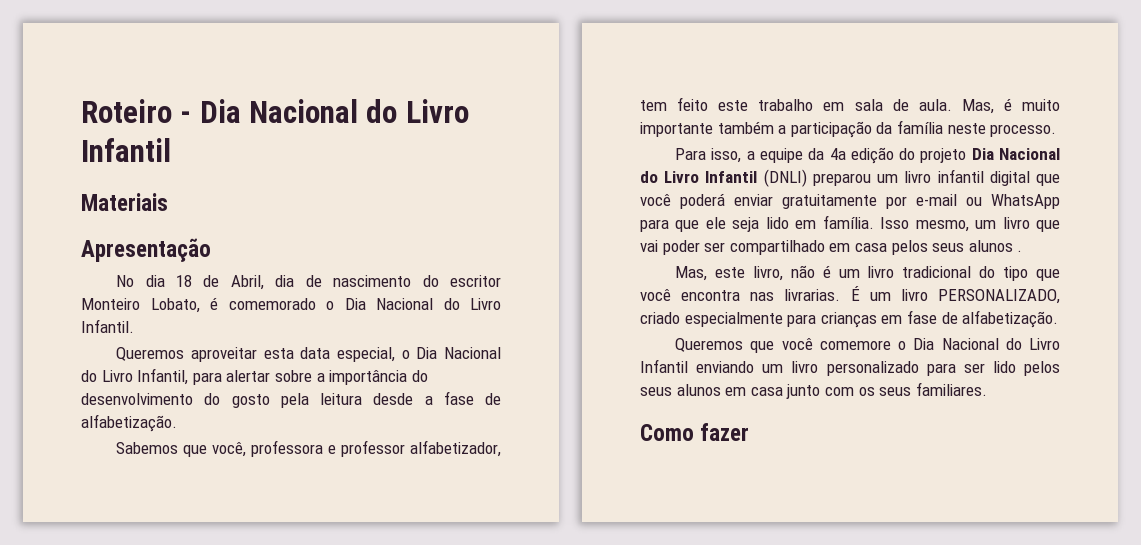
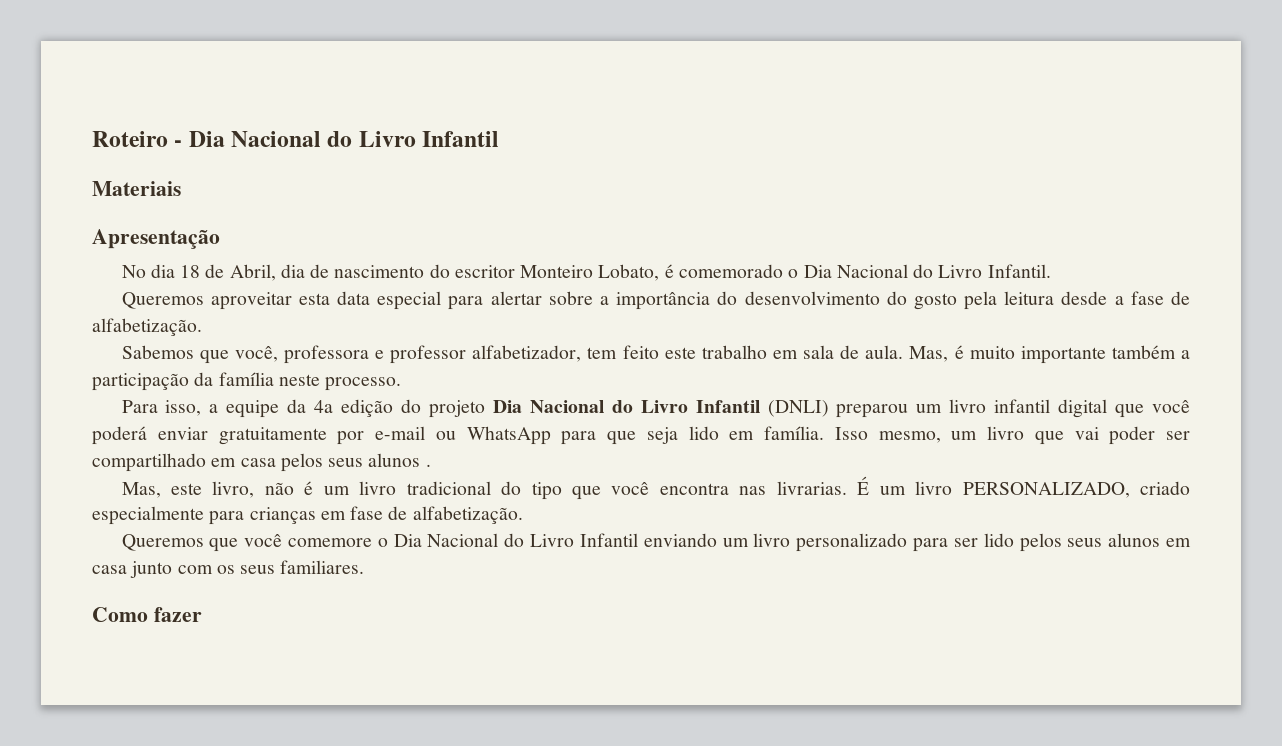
[336,347,501,362] [81,368,189,385] especial, o Dia Nacional do Livro Infantil, -> [377,291,442,310] especial
[705,217,726,229] ele -> (636, 438) none

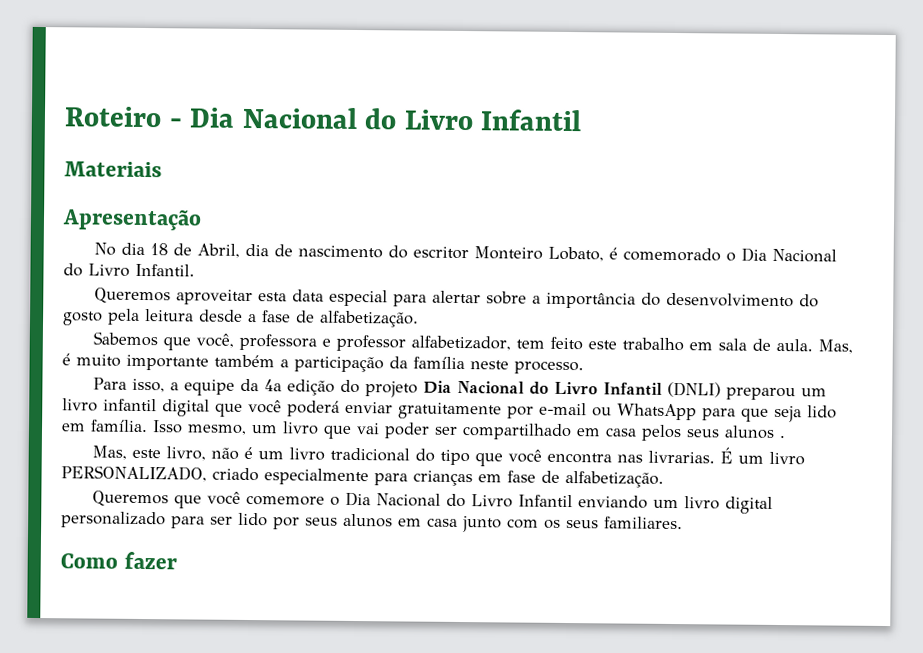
(791, 540) none -> [724,496,773,514] digital
[1019,533,1062,552] pelos -> [273,517,300,530] por

